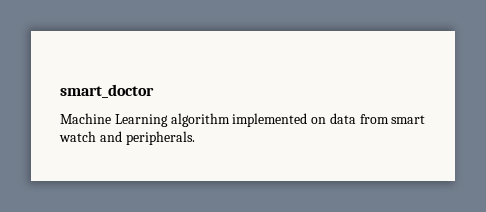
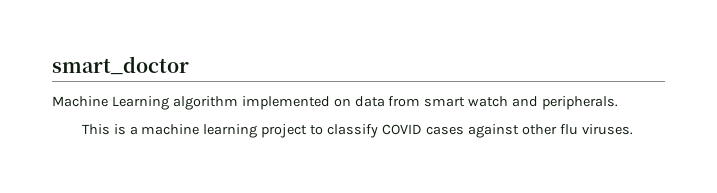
(195, 138) none -> [81,124,633,138] // This is a machine learning project to classify COVID cases against other flu viruses.

